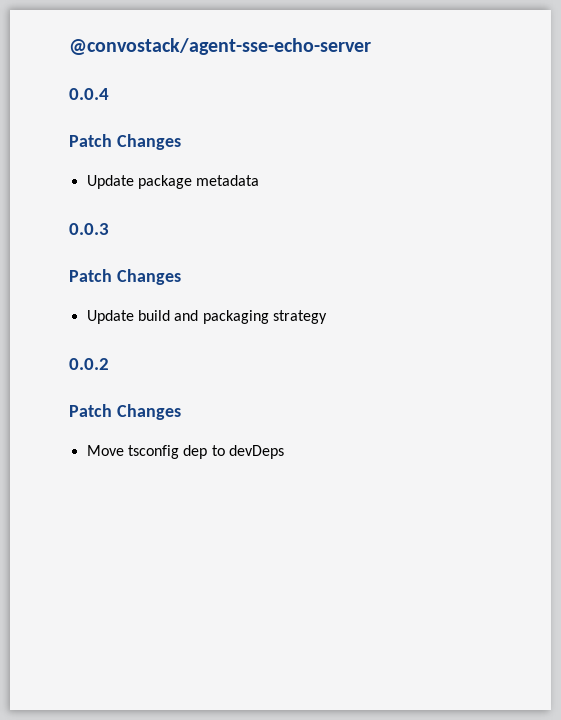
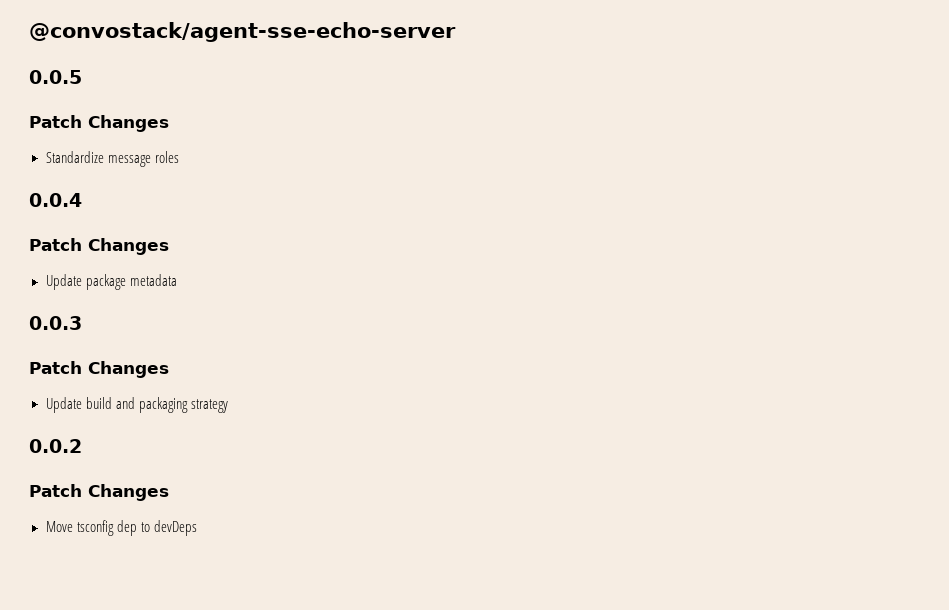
(371, 46) none -> [29,70,82,84] [29,115,169,132] [45,151,179,167] // 0.0.5 // Patch Changes // Standardize message roles

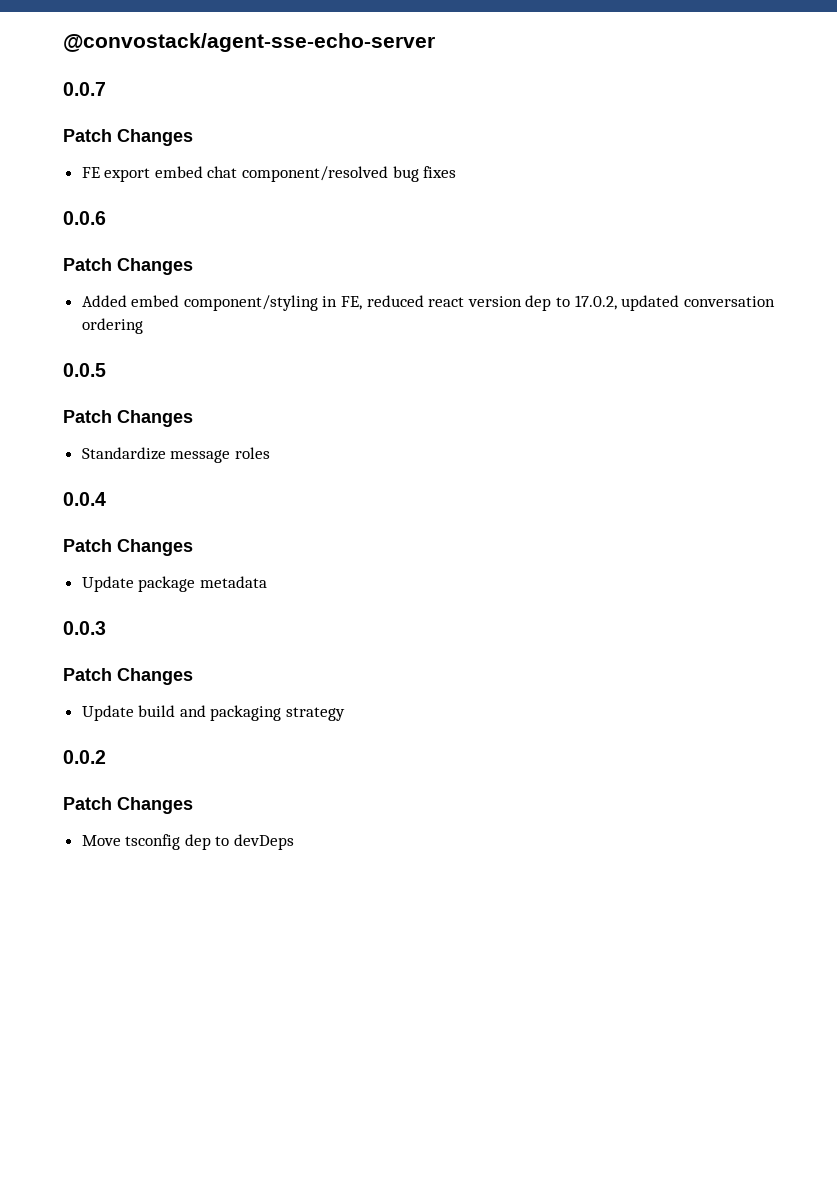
(456, 32) none -> [63,82,106,96] [63,129,193,146] [81,166,457,182] [63,211,106,225] [63,258,193,275] [81,295,775,311] [81,318,143,334] // 0.0.7 // Patch Changes // FE export embed chat component/resolved bug fixes // 0.0.6 // Patch Changes // Added embed component/styling in FE, reduced react version dep to 17.0.2, updated conversation ordering

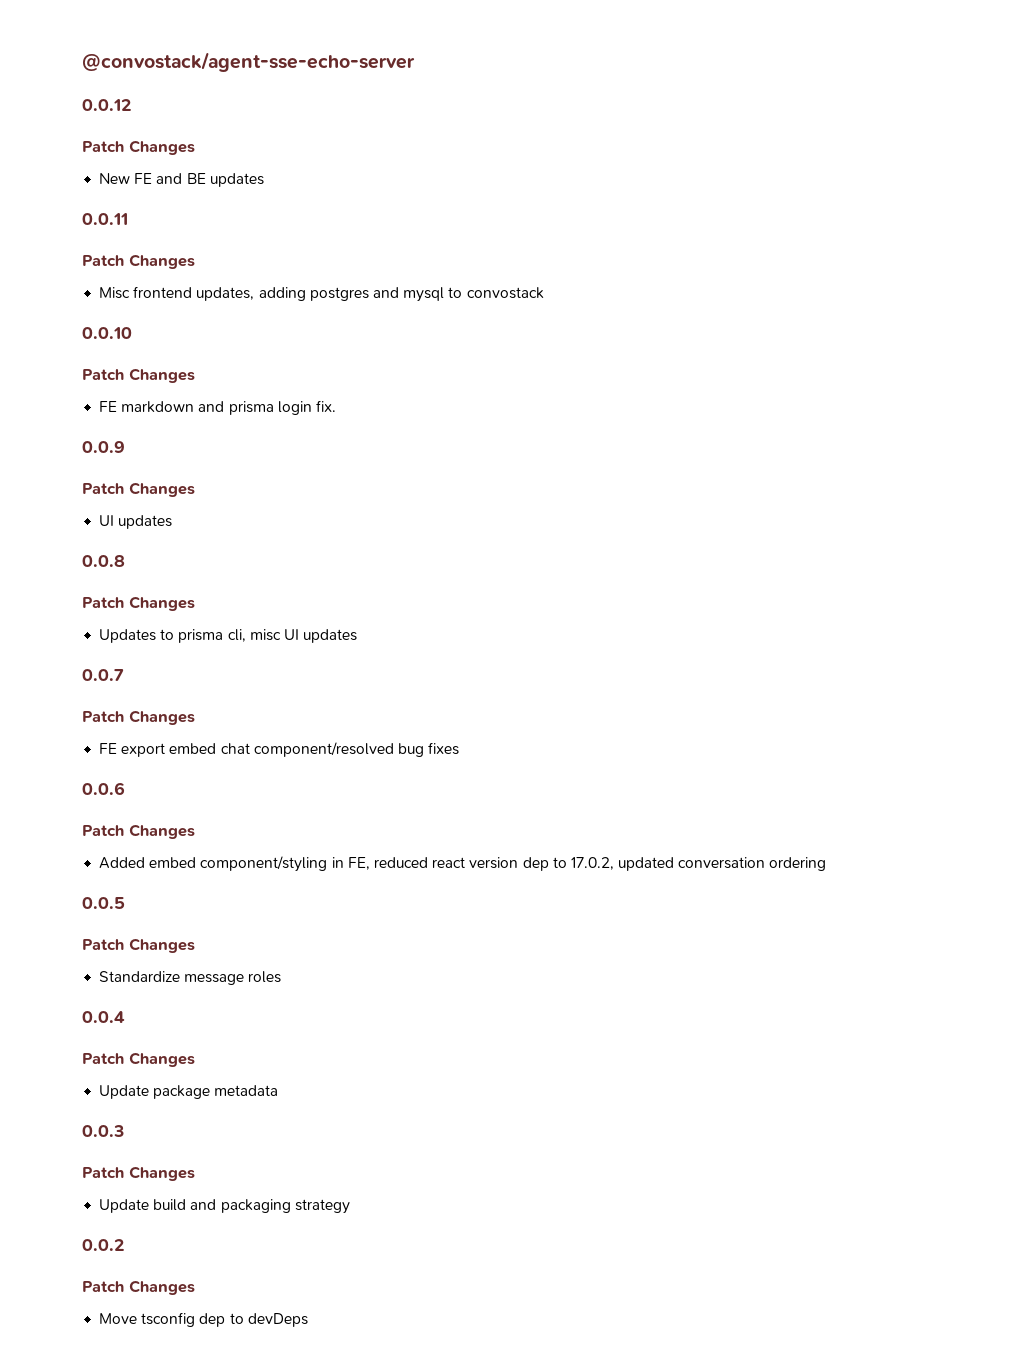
(435, 42) none -> [82,99,131,111] [82,140,195,155] [99,173,264,187] [82,213,128,225] [82,254,195,269] [99,286,544,302] [82,327,132,339] [82,368,195,383] [99,400,336,415] [82,441,125,453] [82,482,195,497] [99,515,173,529] [82,555,125,567] [82,596,195,611] [99,629,358,643] // 0.0.12 // Patch Changes // New FE and BE updates // 0.0.11 // Patch Changes // Misc frontend updates, adding postgres and mysql to convostack // 0.0.10 // Patch Changes // FE markdown and prisma login fix. // 0.0.9 // Patch Changes // UI updates // 0.0.8 // Patch Changes // Updates to prisma cli, misc UI updates

